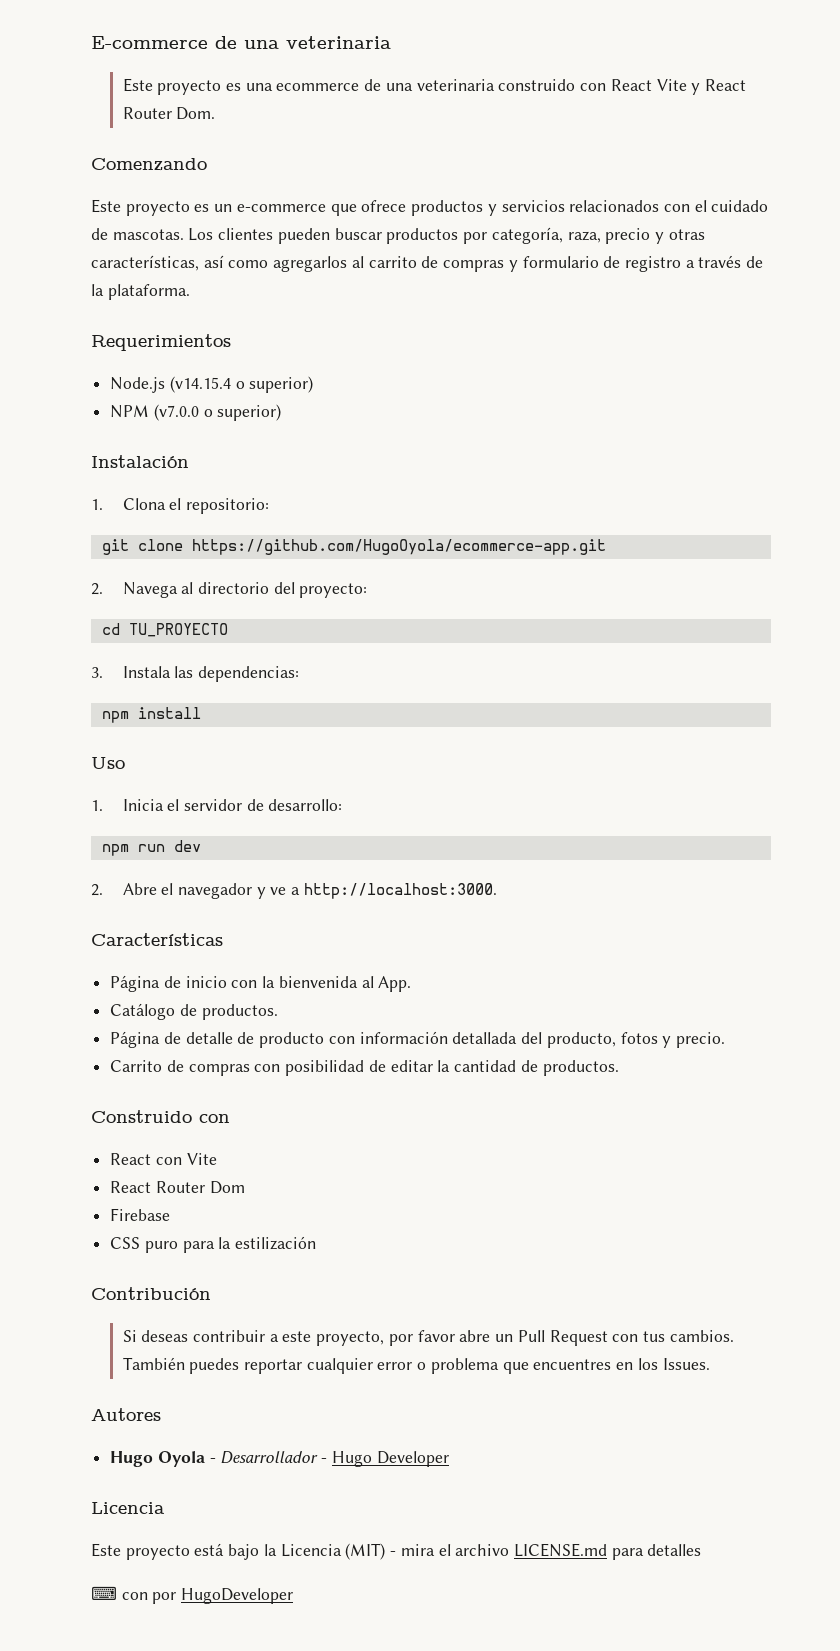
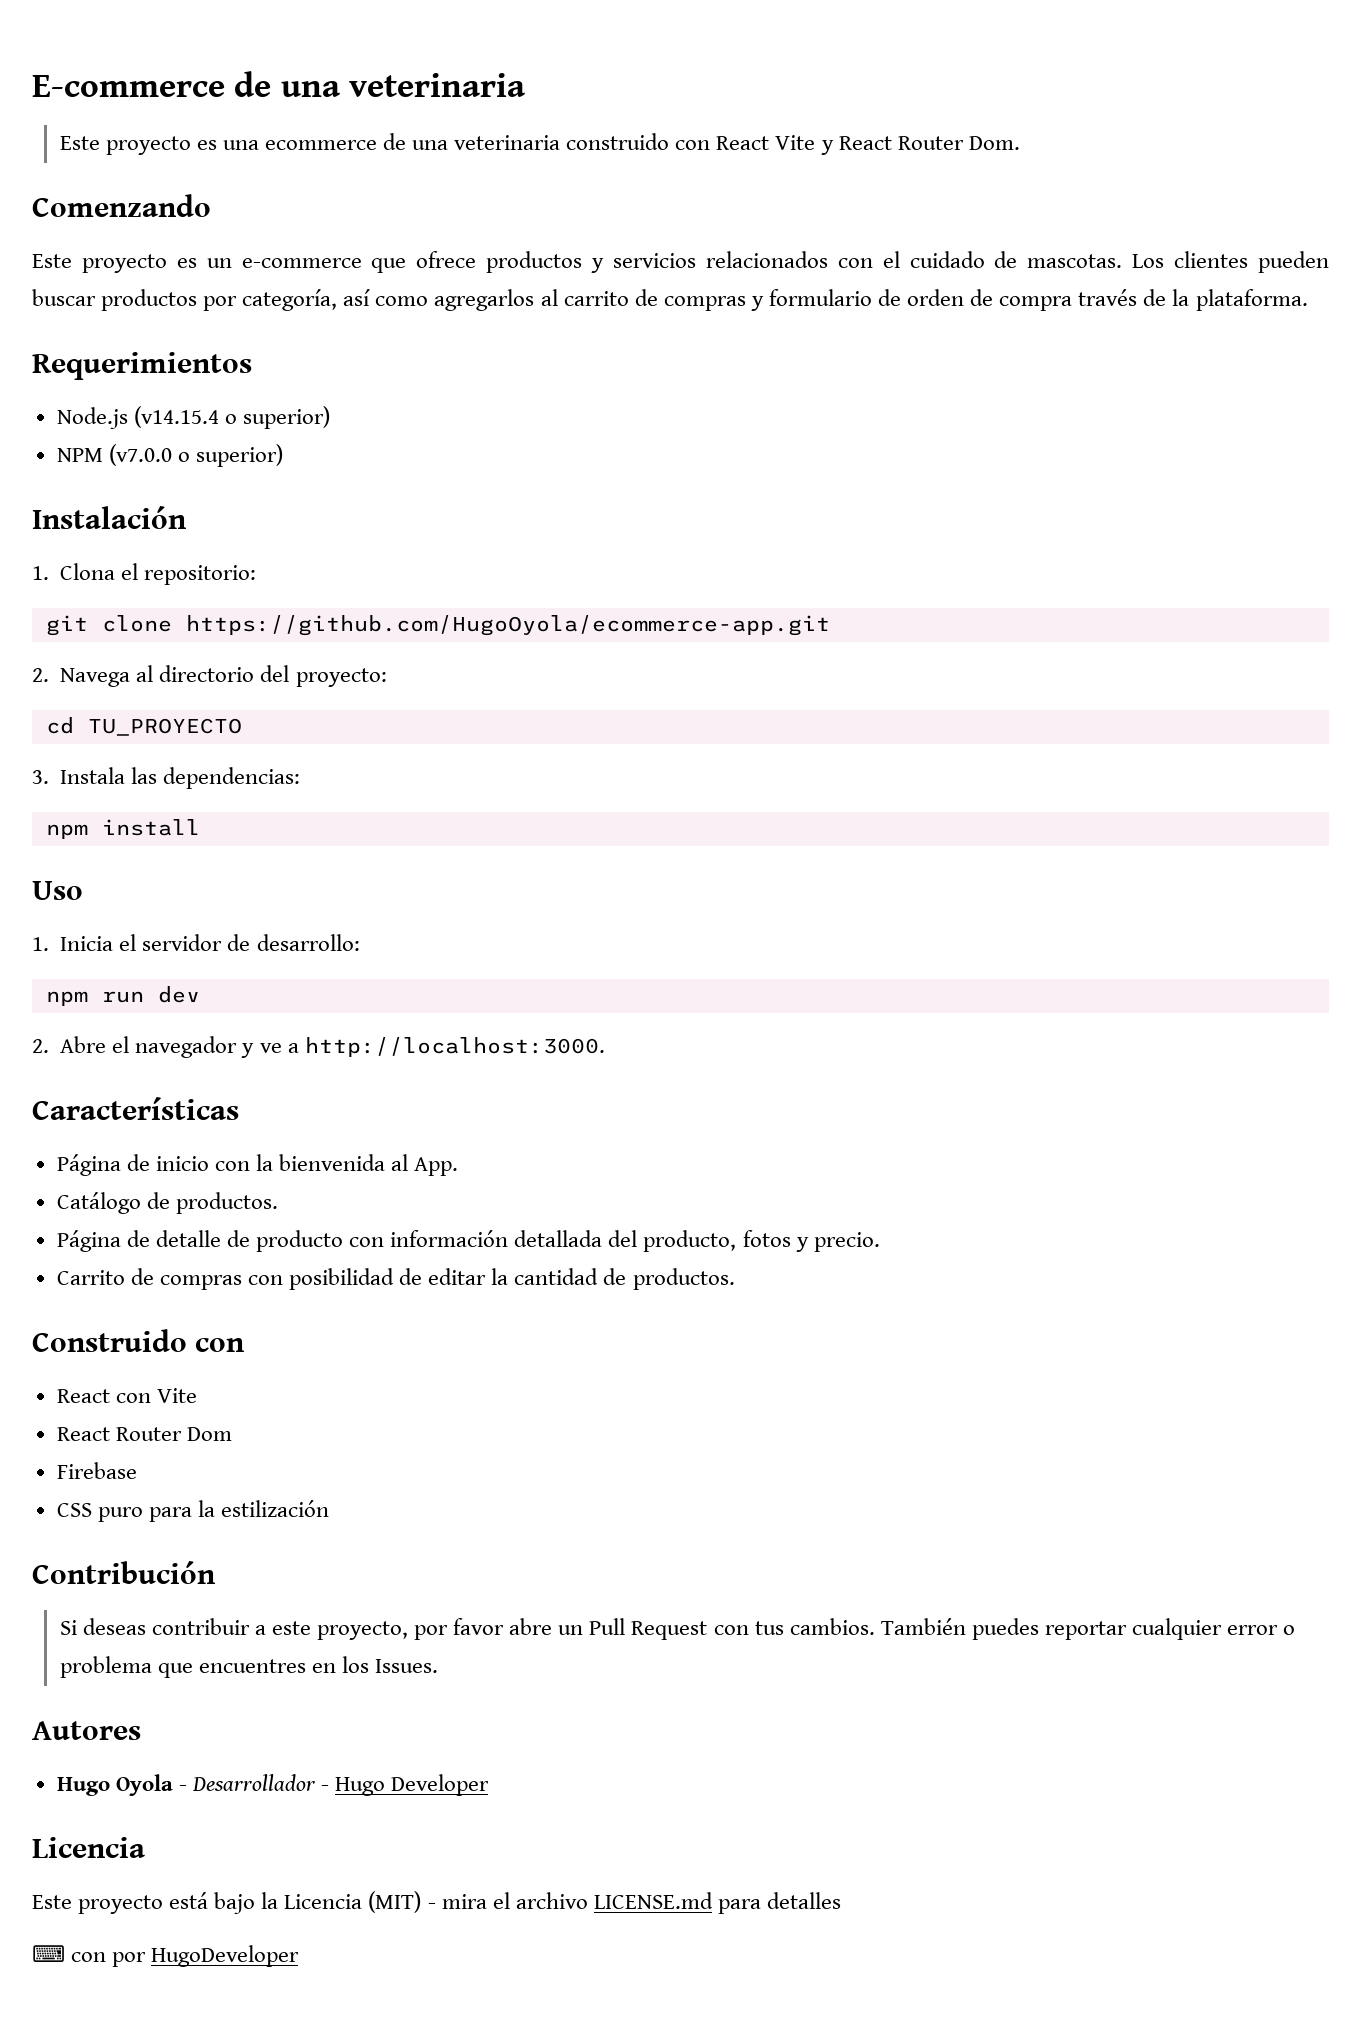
[567,228,705,244] [91,255,199,271] raza, precio y otras características, -> (338, 300) none
[624,256,695,272] registro a -> [907,289,1073,311] orden de compra

